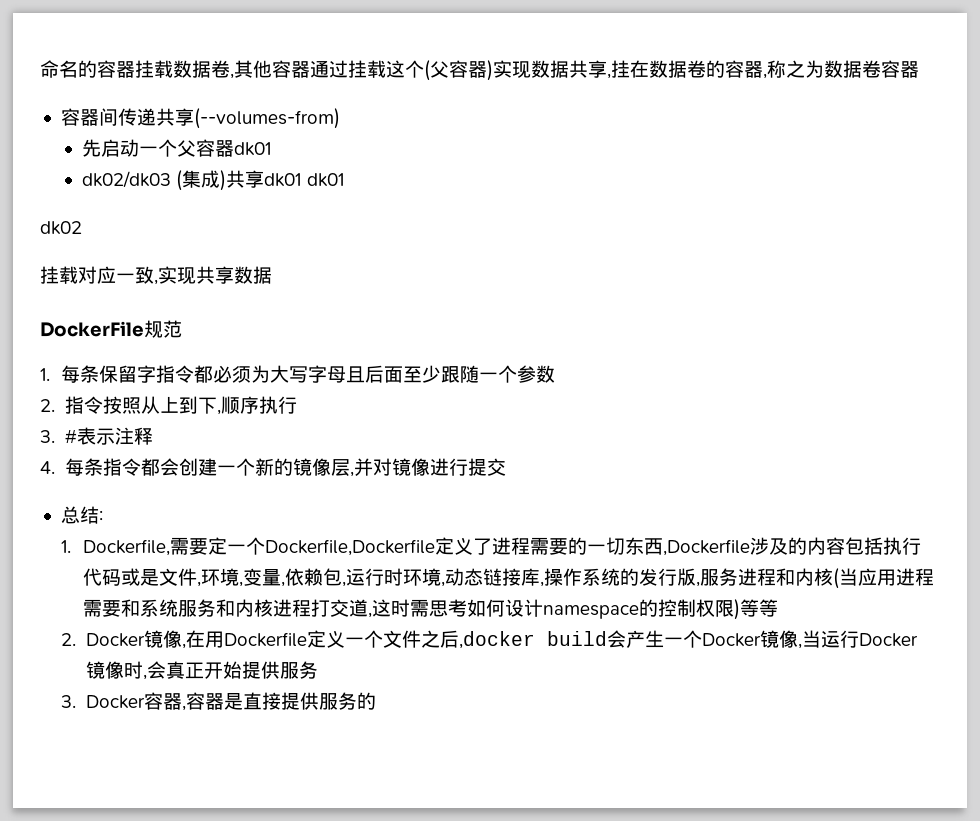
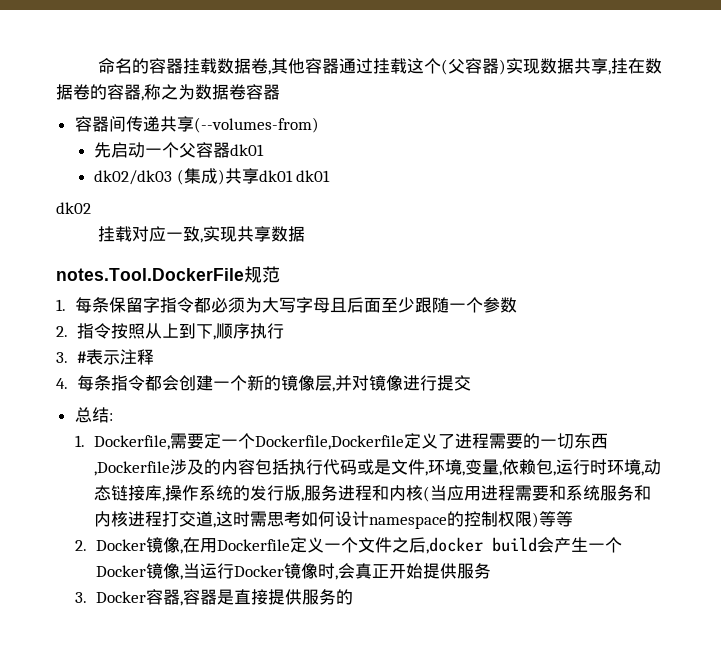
[40,321,144,337] DockerFile -> [56,268,244,281] notes.Tool.DockerFile

